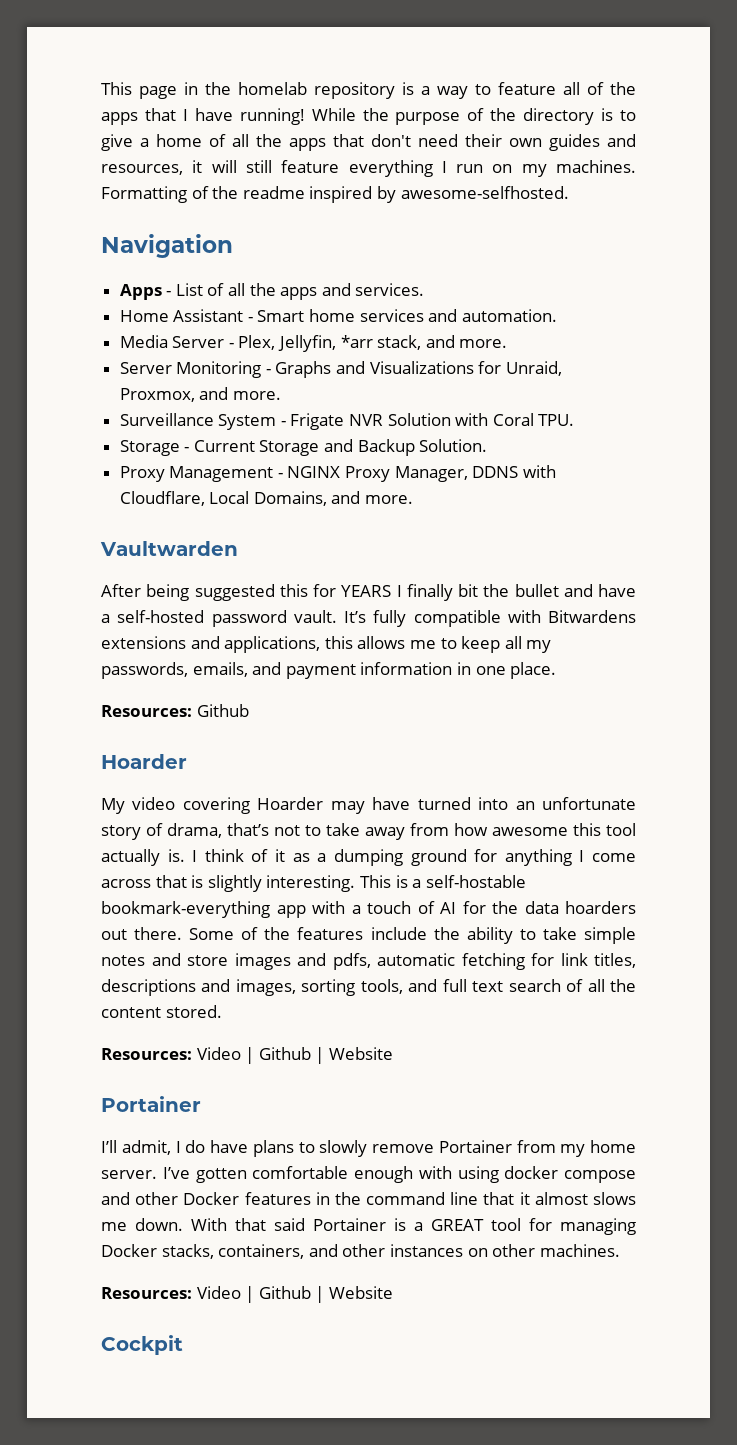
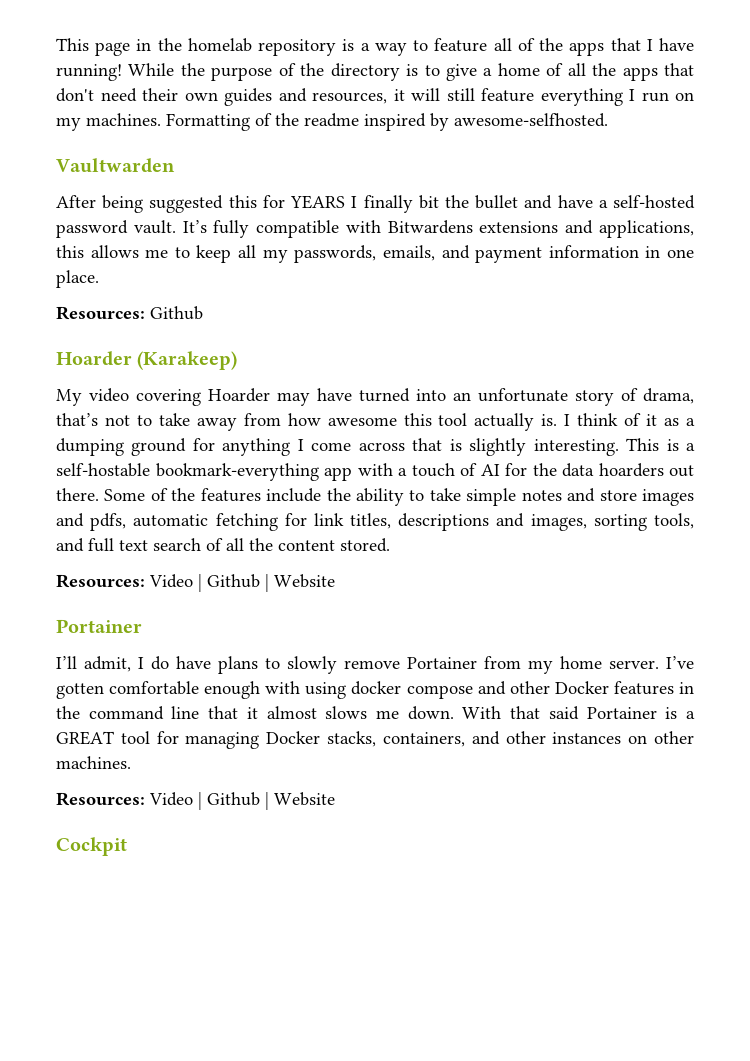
[101,234,233,258] [119,283,425,300] [119,309,557,322] [119,335,508,352] [119,361,562,378] [119,387,281,402] [119,413,575,430] [119,439,488,456] [119,465,556,482] [119,491,414,506] // Navigation // Apps - List of all the apps and services. // Home Assistant - Smart home services and automation. // Media Server - Plex, Jellyfin, *arr stack, and more. // Server Monitoring - Graphs and Visualizations for Unraid, Proxmox, and more. // Surveillance System - Frigate NVR Solution with Coral TPU. // Storage - Current Storage and Backup Solution. // Proxy Management - NGINX Proxy Manager, DDNS with Cloudflare, Local Domains, and more. -> (608, 120) none
(187, 761) none -> [137,351,238,370] (Karakeep)

